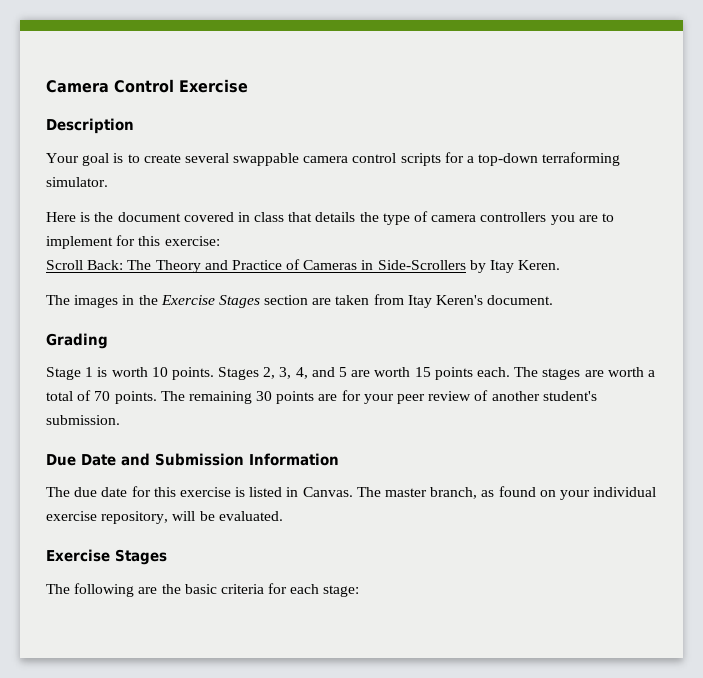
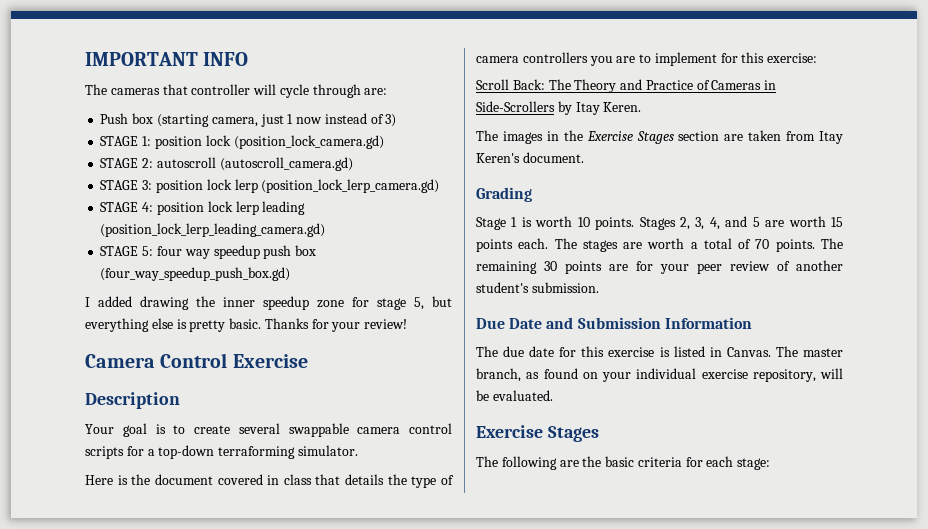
(46, 86) none -> [85,52,249,66] [85,84,388,98] [100,113,397,127] [100,135,384,149] [100,157,353,171] [100,179,440,193] [100,201,306,215] [100,223,326,237] [100,245,317,259] [100,267,291,281] [85,296,452,310] [85,318,408,332] IMPORTANT INFO // The cameras that controller will cycle through are: // Push box (starting camera, just 1 now instead of 3) // STAGE 1: position lock (position_lock_camera.gd) // STAGE 2: autoscroll (autoscroll_camera.gd) // STAGE 3: position lock lerp (position_lock_lerp_camera.gd) // STAGE 4: position lock lerp leading (position_lock_lerp_leading_camera.gd) // STAGE 5: four way speedup push box (four_way_speedup_push_box.gd) // I added drawing the inner speedup zone for stage 5, but everything else is pretty basic. Thanks for your review! //

